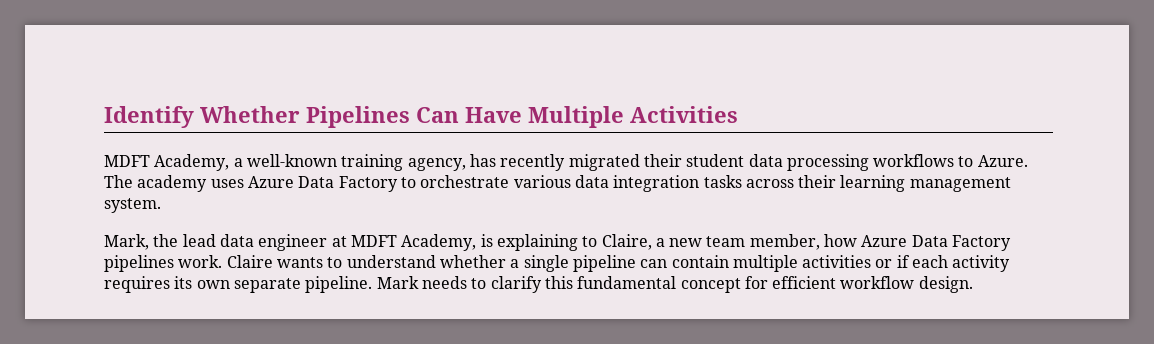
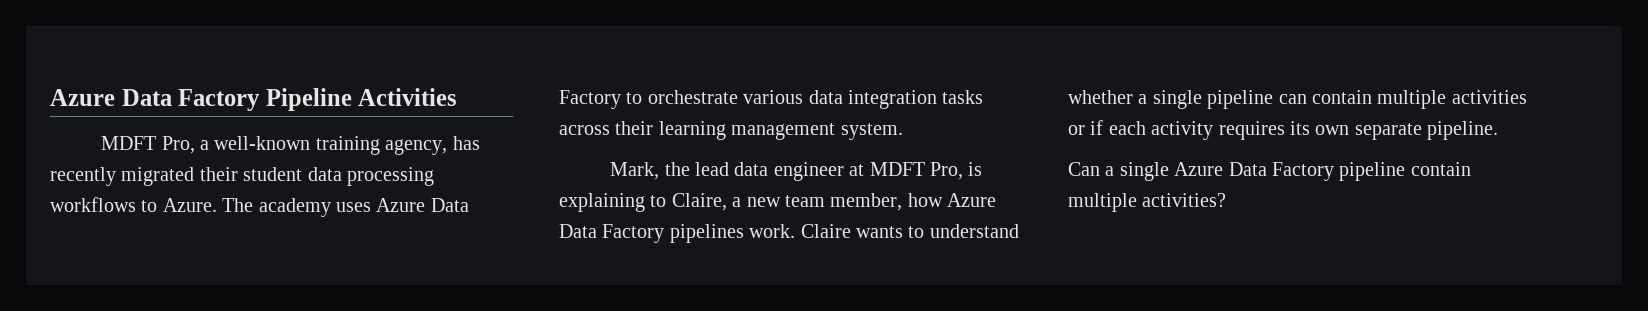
[104,106,624,128] Identify Whether Pipelines Can Have Multiple -> [50,88,352,111] Azure Data Factory Pipeline
[154,154,230,171] Academy, -> [161,136,195,154] Pro,
[401,234,477,251] Academy, -> [930,162,964,180] Pro,
[376,276,973,293] Mark needs to clarify this fundamental concept for efficient workflow design. -> [1068,162,1471,181] [1068,193,1227,212] // Can a single Azure Data Factory pipeline contain multiple activities?

